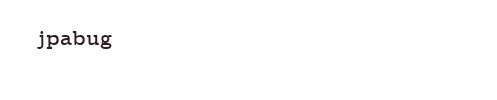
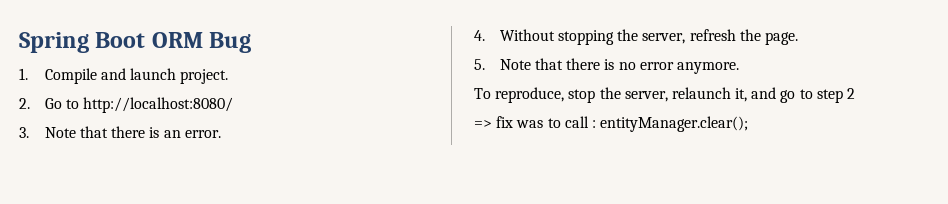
[37,31,112,49] jpabug -> [19,32,252,53] [19,68,229,84] [19,97,234,113] [19,126,221,138] [474,29,798,45] [474,58,739,74] [474,87,856,103] [474,116,749,132] Spring Boot ORM Bug // 1. Compile and launch project. // 2. Go to http://localhost:8080/ // 3. Note that there is an error. // 4. Without stopping the server, refresh the page. // 5. Note that there is no error anymore. // To reproduce, stop the server, relaunch it, and go to step 2 // => fix was to call : entityManager.clear();

